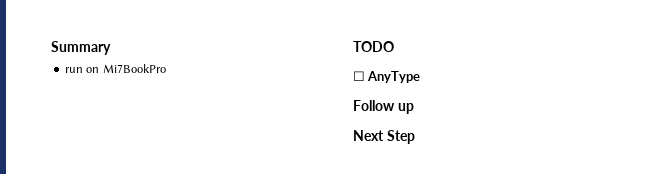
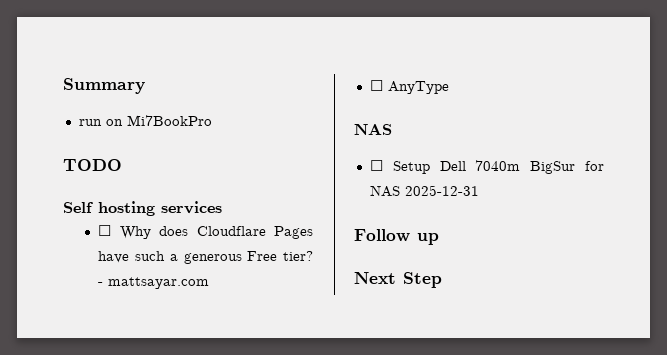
[353,71,421,83] ☐ AnyType -> [63,201,222,216] [98,225,313,239] [98,251,313,264] [98,277,210,289] [369,80,449,94] [354,124,392,135] [369,160,604,174] [369,185,479,197] Self hosting services // ☐ Why does Cloudflare Pages have such a generous Free tier? - mattsayar.com // ☐ AnyType // NAS // ☐ Setup Dell 7040m BigSur for NAS 2025-12-31

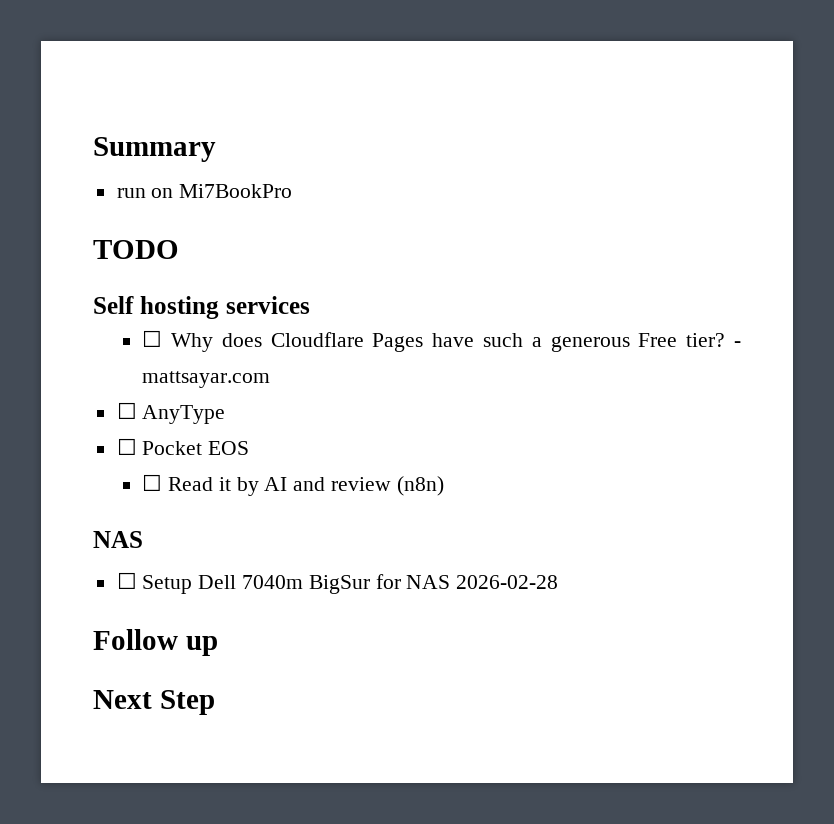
(449, 87) none -> [116,438,250,455] [142,474,444,496] // ☐ Pocket EOS // ☐ Read it by AI and review (n8n)
[404,185,479,196] 2025-12-31 -> [456,575,559,589] 2026-02-28

